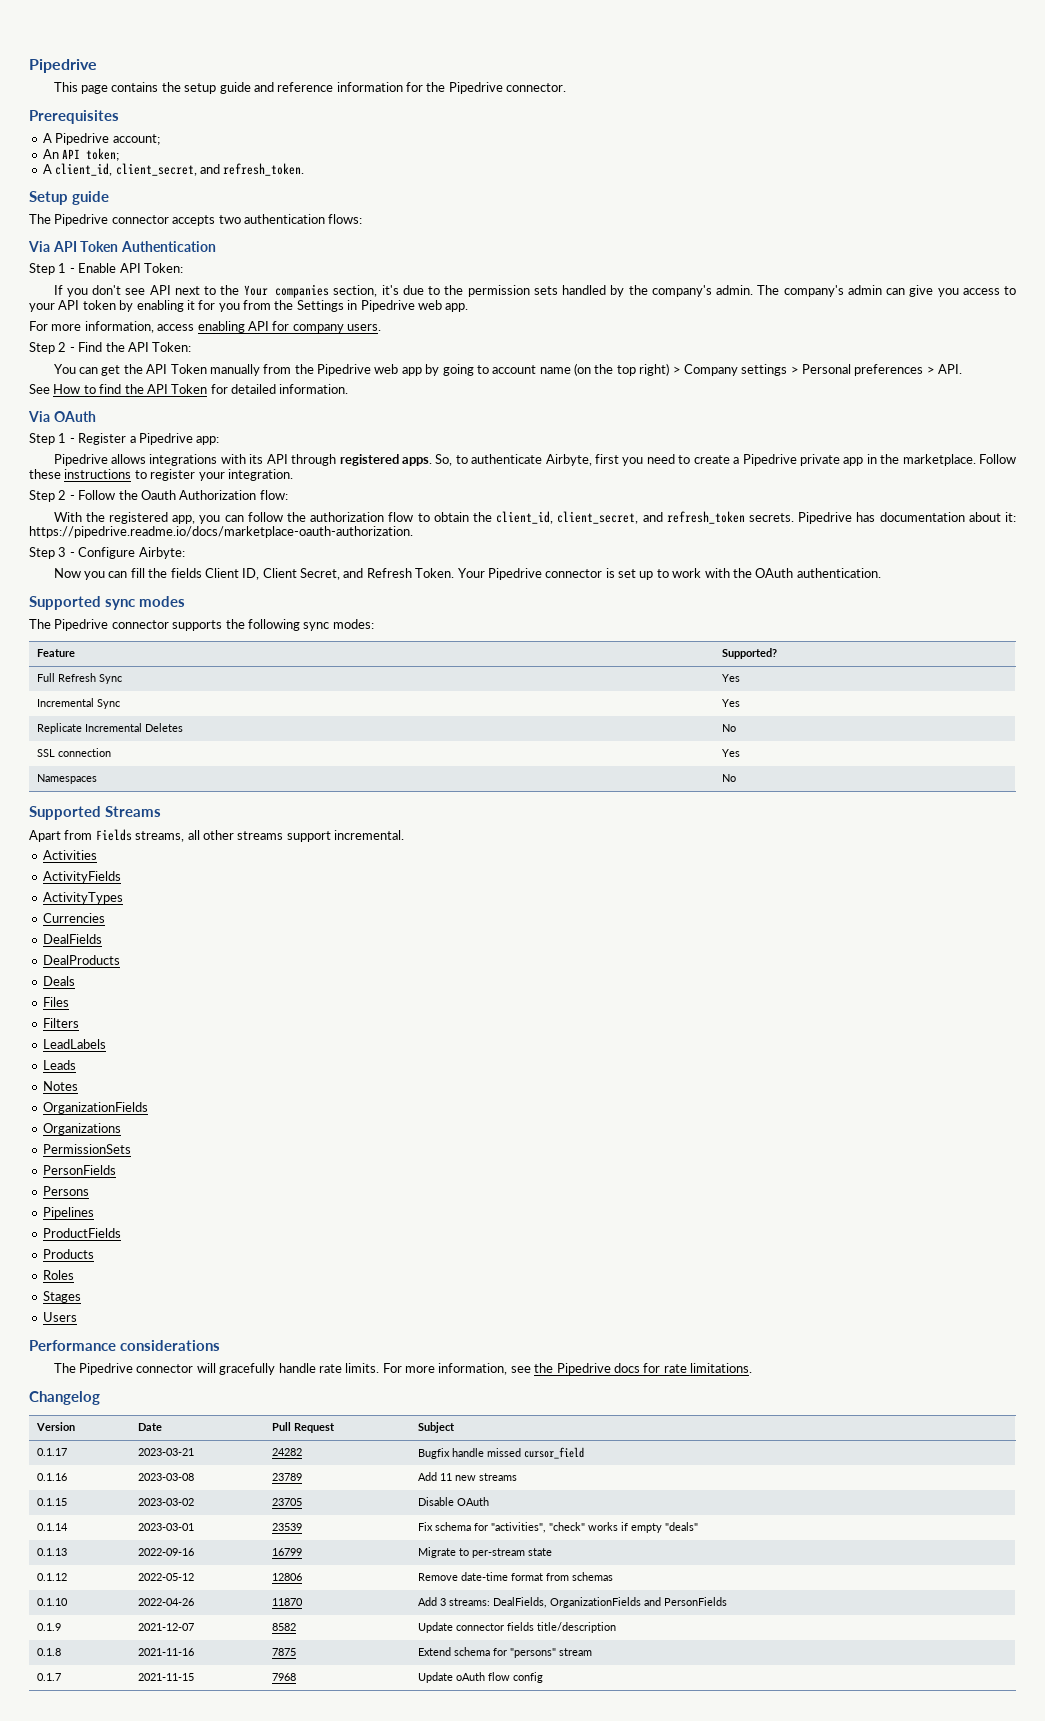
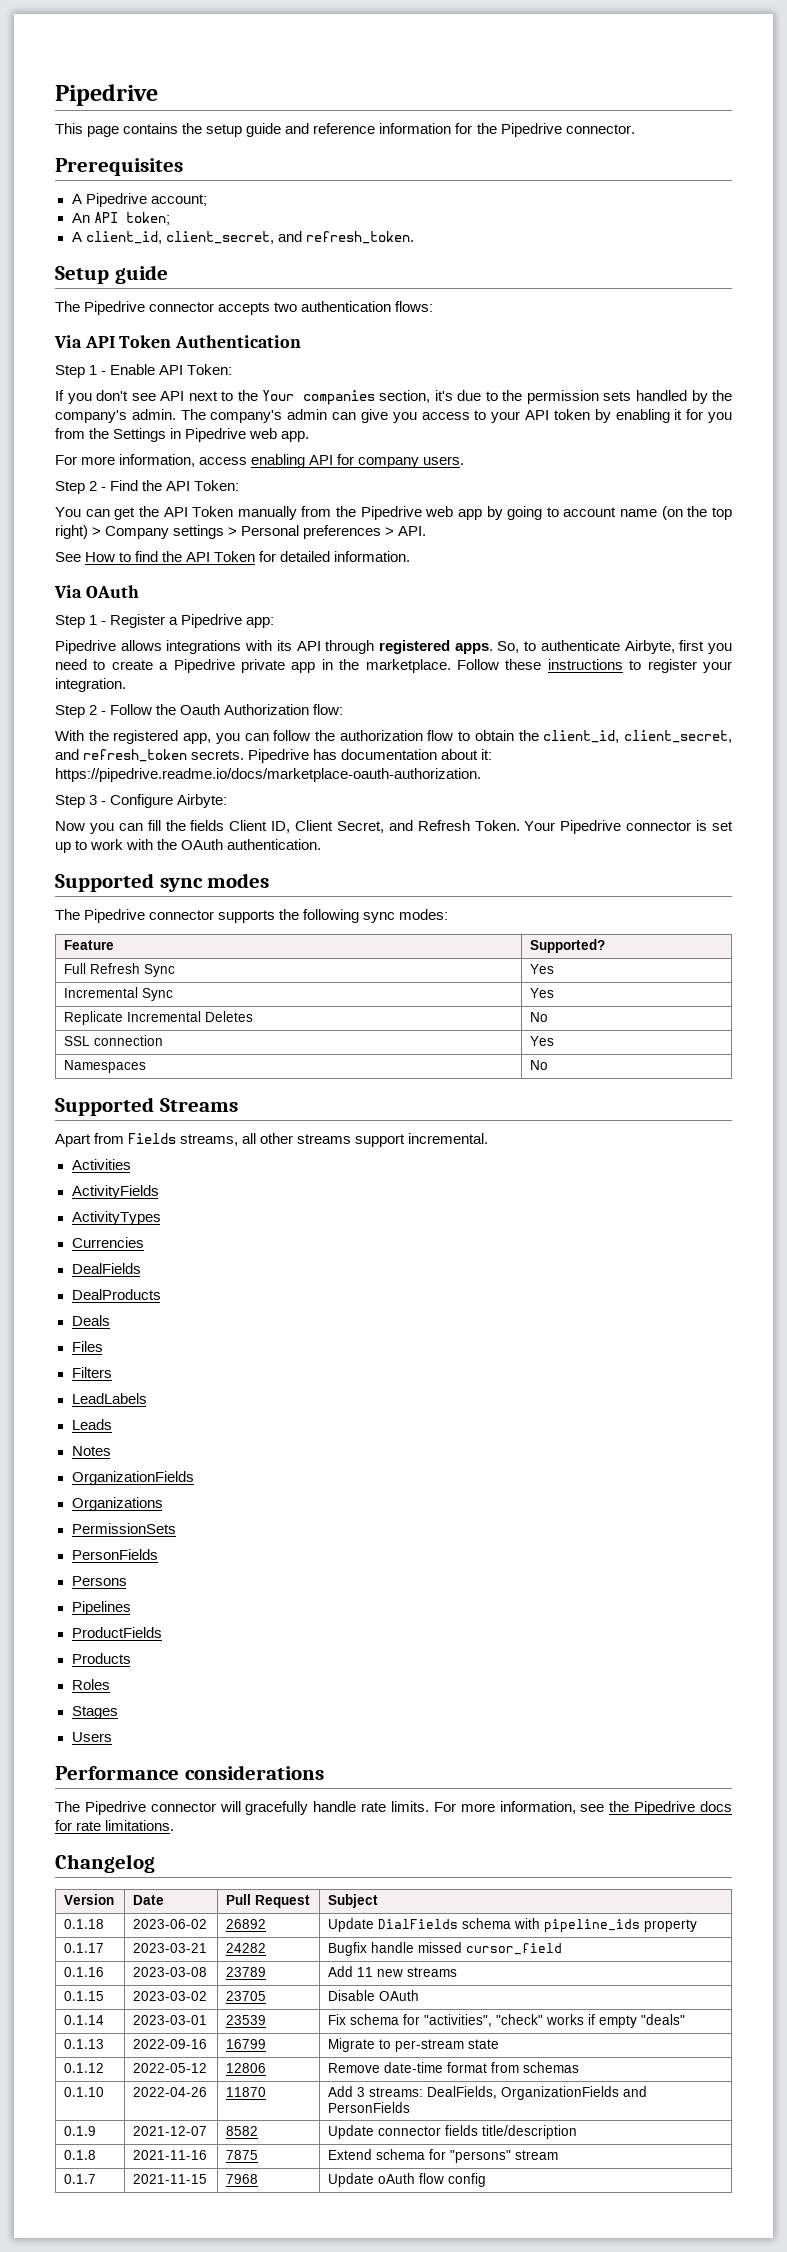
(456, 1427) none -> [64,1919,105,1929] [133,1919,208,1929] [226,1919,267,1929] [328,1918,698,1933] // 0.1.18 | 2023-06-02 | 26892 | Update DialFields schema with pipeline_ids property

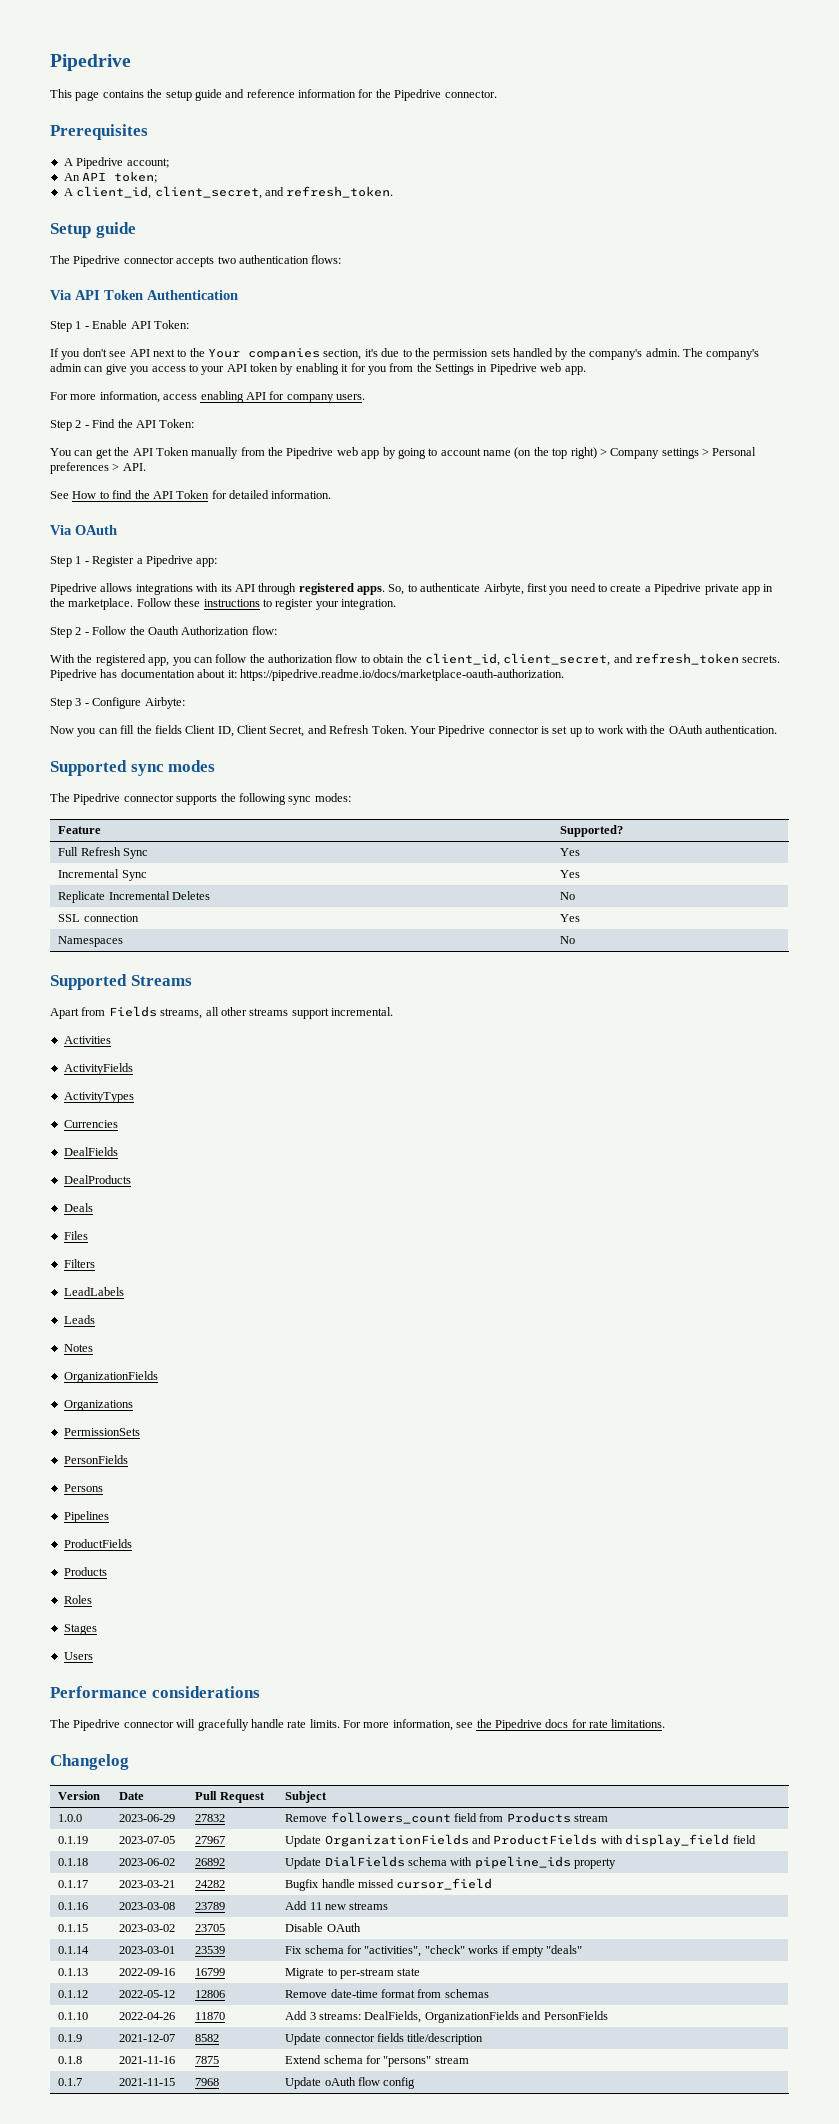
(379, 1901) none -> [58,1814,83,1822] [119,1814,176,1822] [195,1814,226,1822] [285,1812,609,1824] [58,1836,89,1844] [119,1836,176,1844] [195,1836,226,1844] [285,1834,756,1847] // 1.0.0 | 2023-06-29 | 27832 | Remove followers_count field from Products stream // 0.1.19 | 2023-07-05 | 27967 | Update OrganizationFields and ProductFields with display_field field

